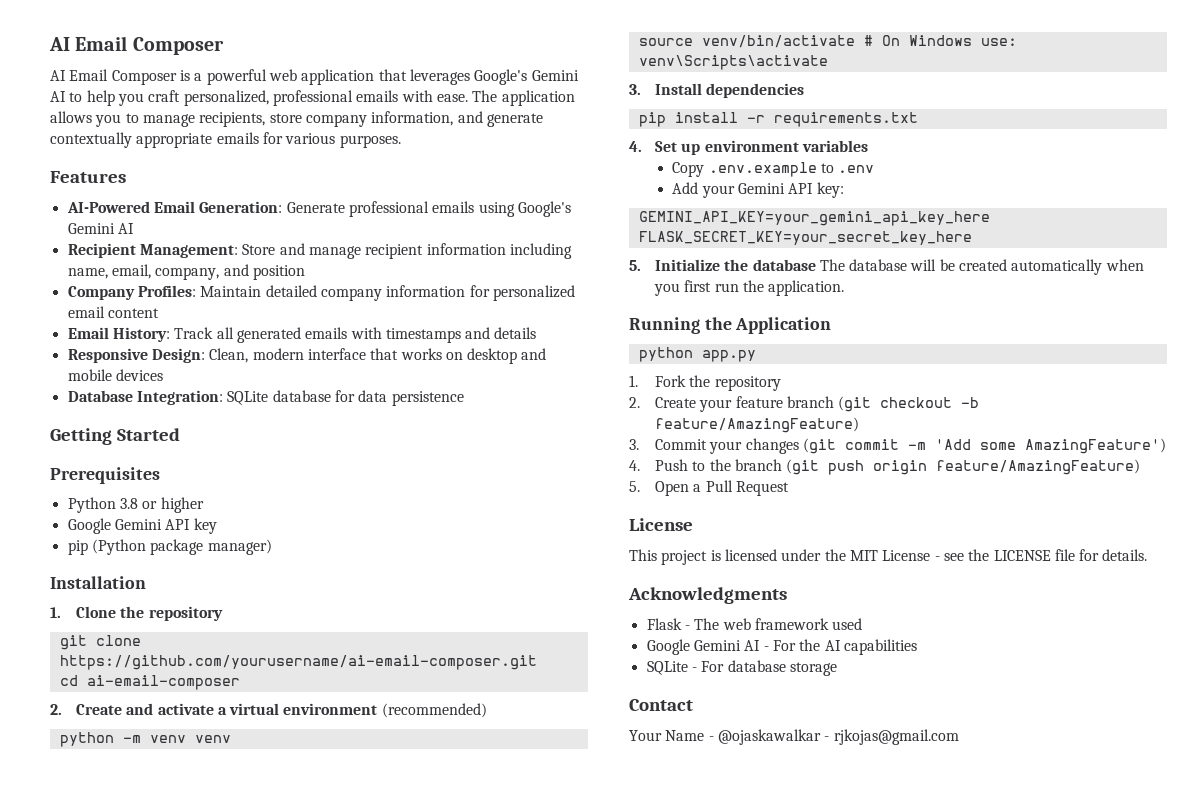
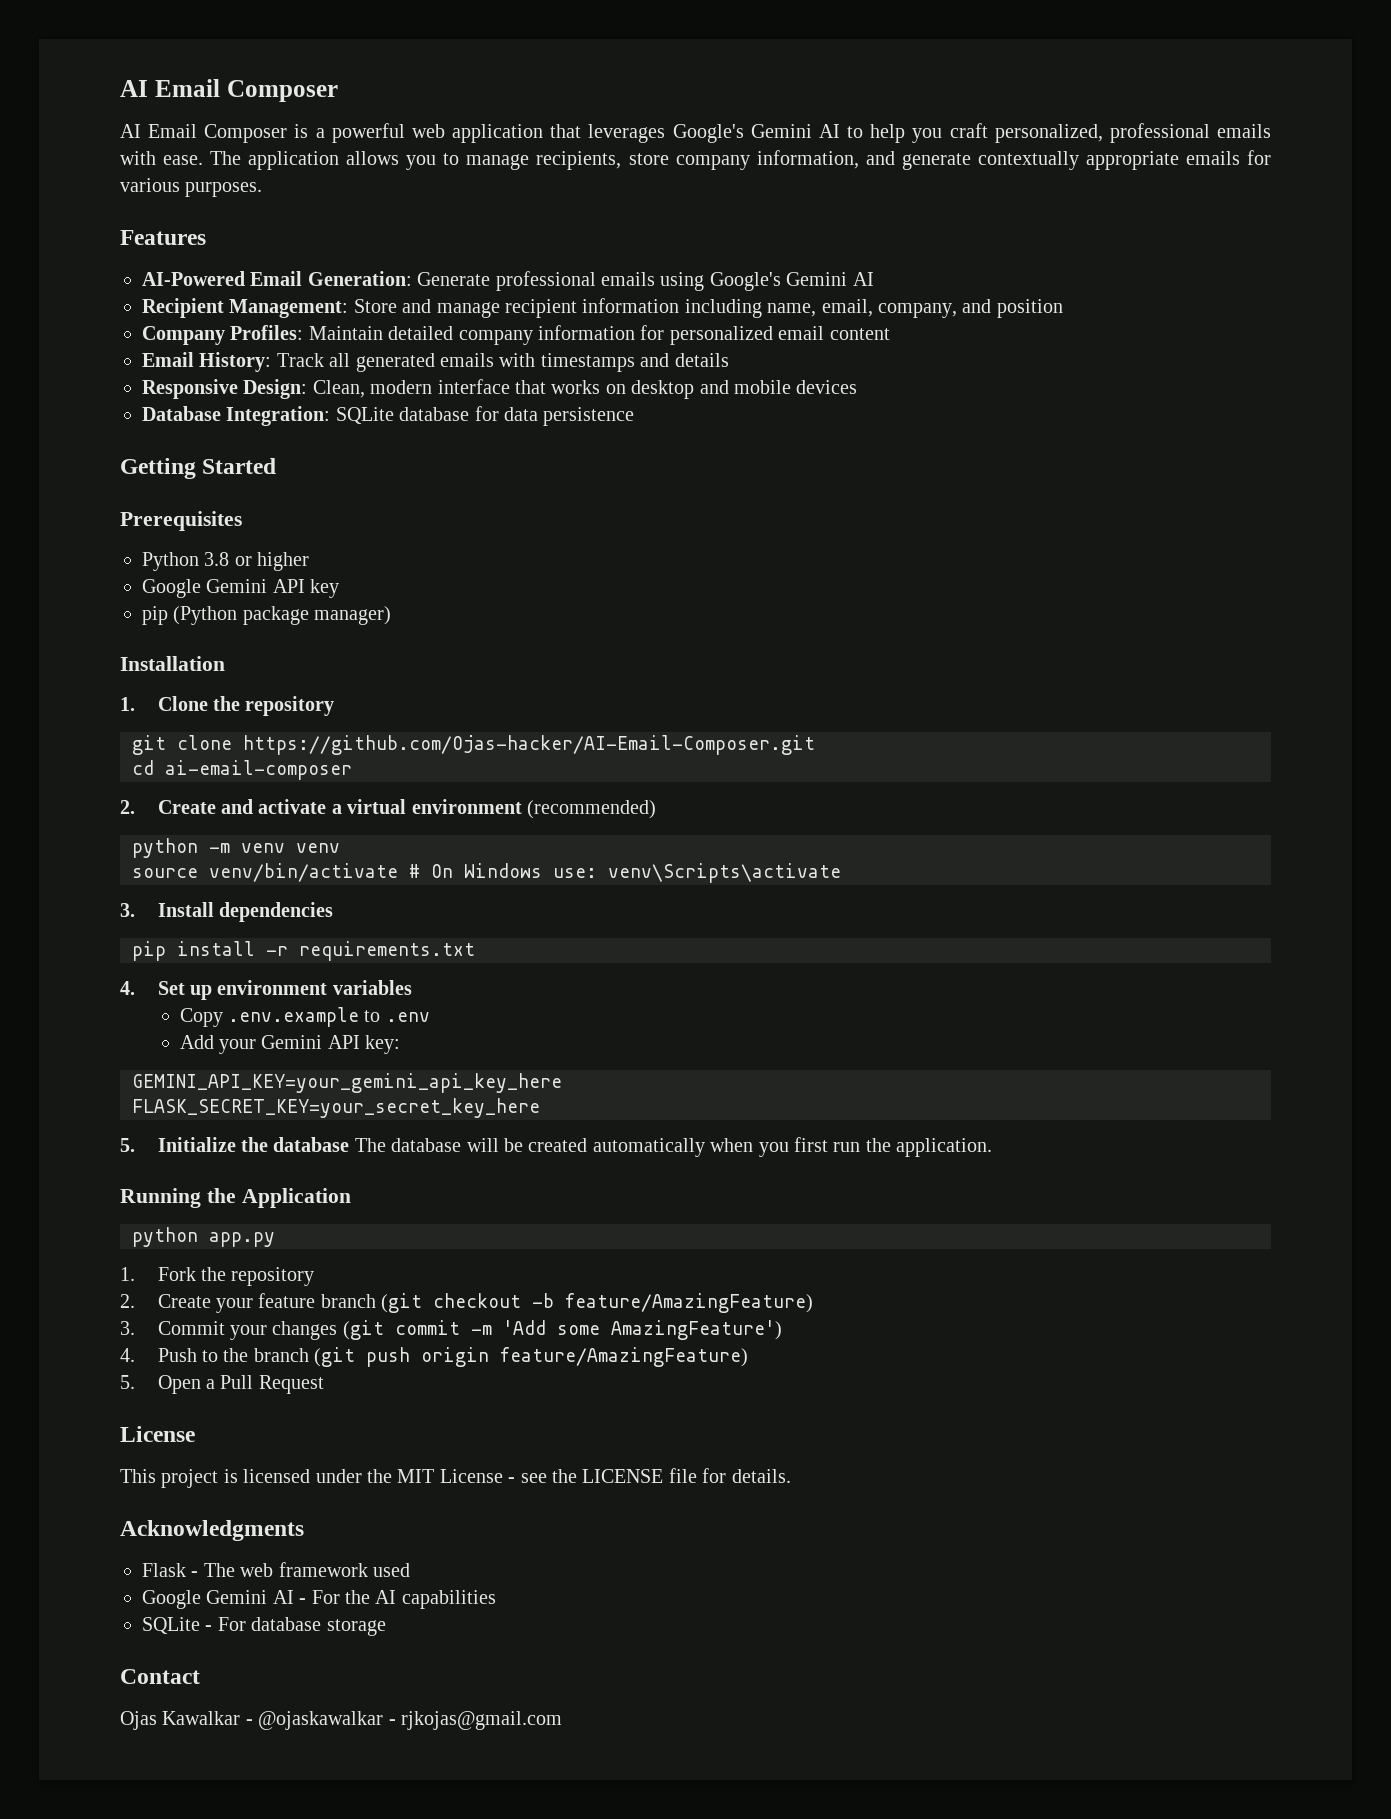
[59,655,537,670] https://github.com/yourusername/ai-email-composer.git -> [243,735,815,755] https://github.com/Ojas-hacker/AI-Email-Composer.git
[629,730,705,741] Your Name -> [120,1711,241,1730] Ojas Kawalkar

